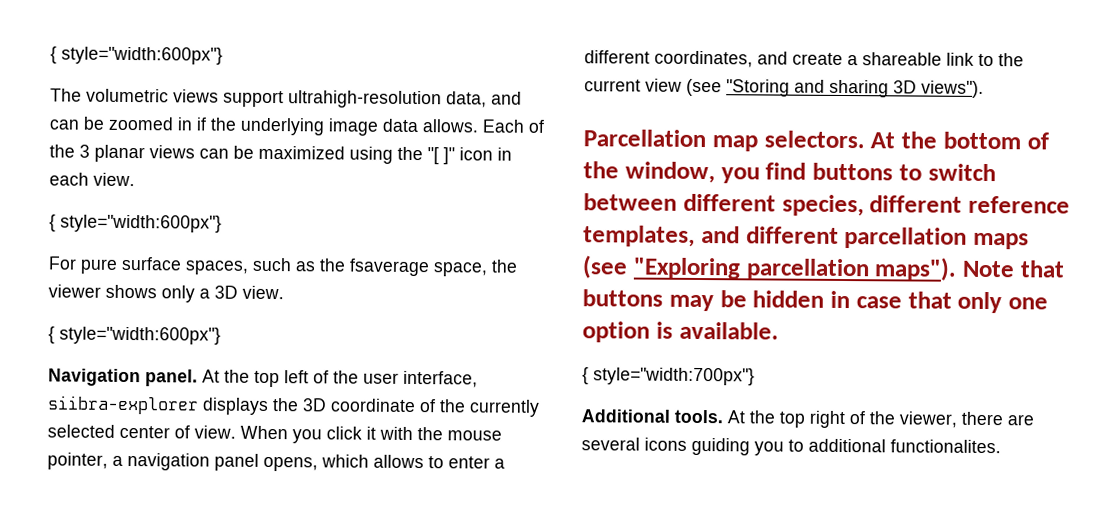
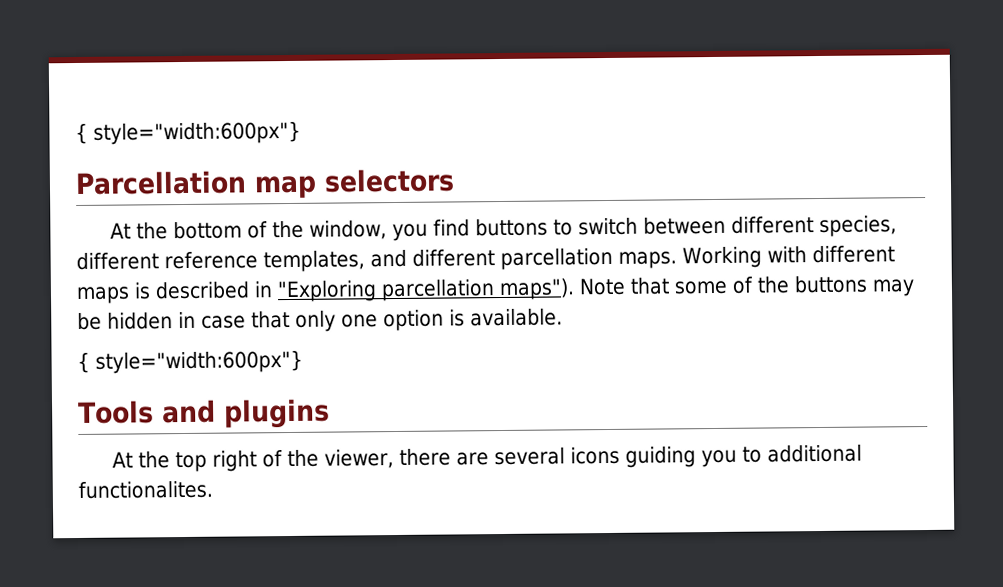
[50,46,223,65] [50,88,522,109] [49,116,545,136] [49,144,512,165] [49,172,135,187] [49,214,222,233] [48,256,518,277] [48,284,284,303] [48,326,221,345] [48,368,478,388] [47,395,540,417] [47,424,502,444] [47,452,505,472] [584,50,1024,68] [584,78,984,98] { style="width:600px"} // The volumetric views support ultrahigh-resolution data, and can be zoomed in if the underlying image data allows. Each of the 3 planar views can be maximized using the "[ ]" icon in each view. // { style="width:600px"} // For pure surface spaces, such as the fsaverage space, the viewer shows only a 3D view. // { style="width:600px"} // Navigation panel. At the top left of the user interface, siibra-explorer displays the 3D coordinate of the currently selected center of view. When you click it with the mouse pointer, a navigation panel opens, which allows to enter a different coordinates, and create a shareable link to the current view (see "Storing and sharing 3D views"). -> [75,121,301,145] { style="width:600px"}
[763,130,865,149] selectors. -> [323,168,455,193] selectors //
[973,232,1029,250] [582,255,628,279] maps (see -> [618,245,895,269] [76,281,273,305] maps. Working with different maps is described in
(1065, 269) none -> [674,276,790,295] some of the
[593,367,755,386] [581,409,723,424] style="width:700px"} // Additional tools. -> [95,350,303,374] [77,398,330,429] style="width:600px"} // Tools and plugins //

